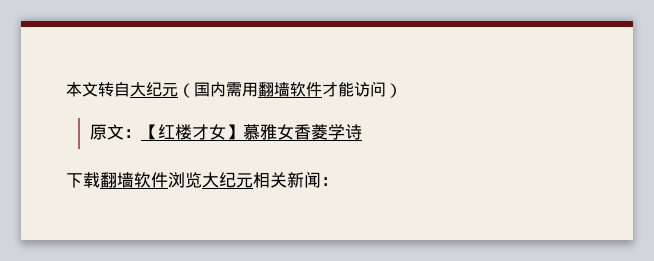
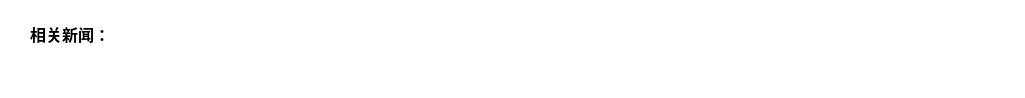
[66,81,402,98] [89,124,362,140] [66,172,253,188] 本文转自大纪元（国内需用翻墙软件才能访问） // 原文：【红楼才女】慕雅女香菱学诗 // 下载翻墙软件浏览大纪元 -> (30, 35) none

